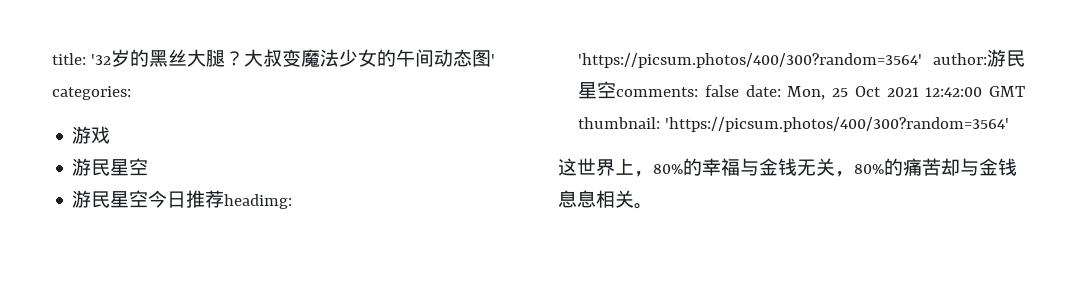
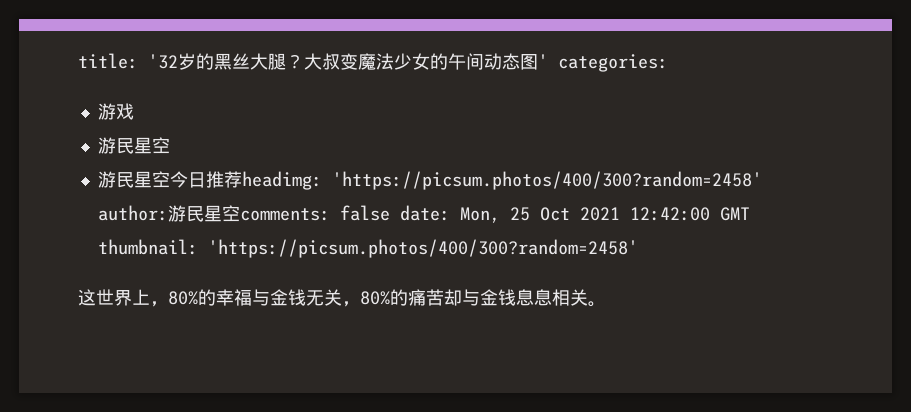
[578,53,923,68] 'https://picsum.photos/400/300?random=3564' -> [331,171,762,190] 'https://picsum.photos/400/300?random=2458'
[665,117,1010,132] 'https://picsum.photos/400/300?random=3564' -> [207,239,638,258] 'https://picsum.photos/400/300?random=2458'

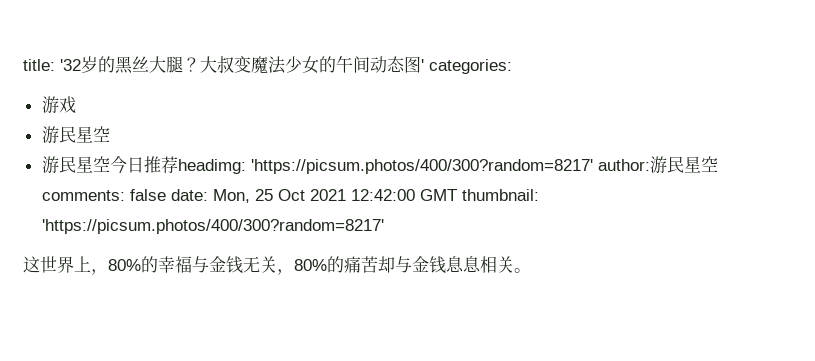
[331,171,762,190] 'https://picsum.photos/400/300?random=2458' -> [250,159,593,174] 'https://picsum.photos/400/300?random=8217'
[207,239,638,258] 'https://picsum.photos/400/300?random=2458' -> [41,219,384,234] 'https://picsum.photos/400/300?random=8217'

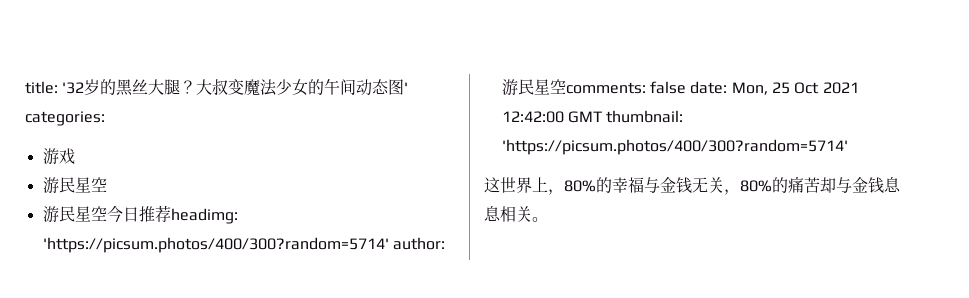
[250,159,593,174] 'https://picsum.photos/400/300?random=8217' -> [42,237,389,253] 'https://picsum.photos/400/300?random=5714'
[41,219,384,234] 'https://picsum.photos/400/300?random=8217' -> [501,139,848,155] 'https://picsum.photos/400/300?random=5714'

